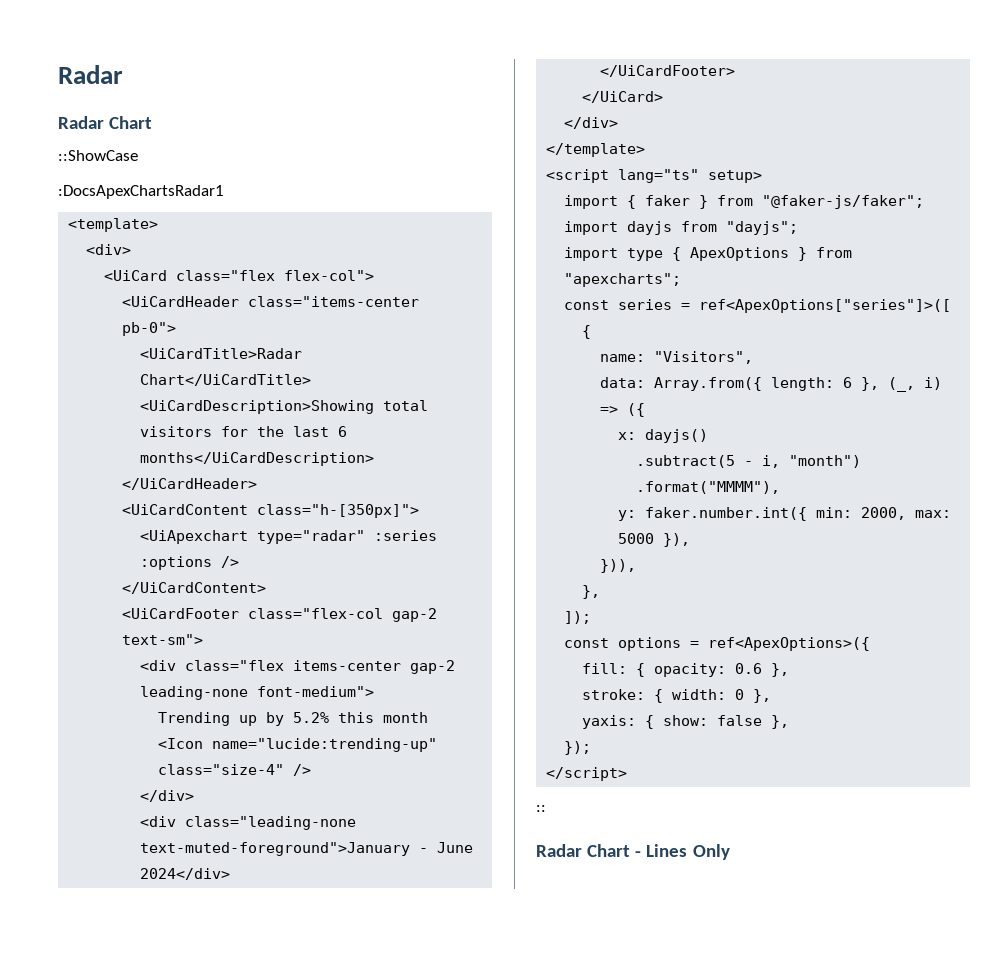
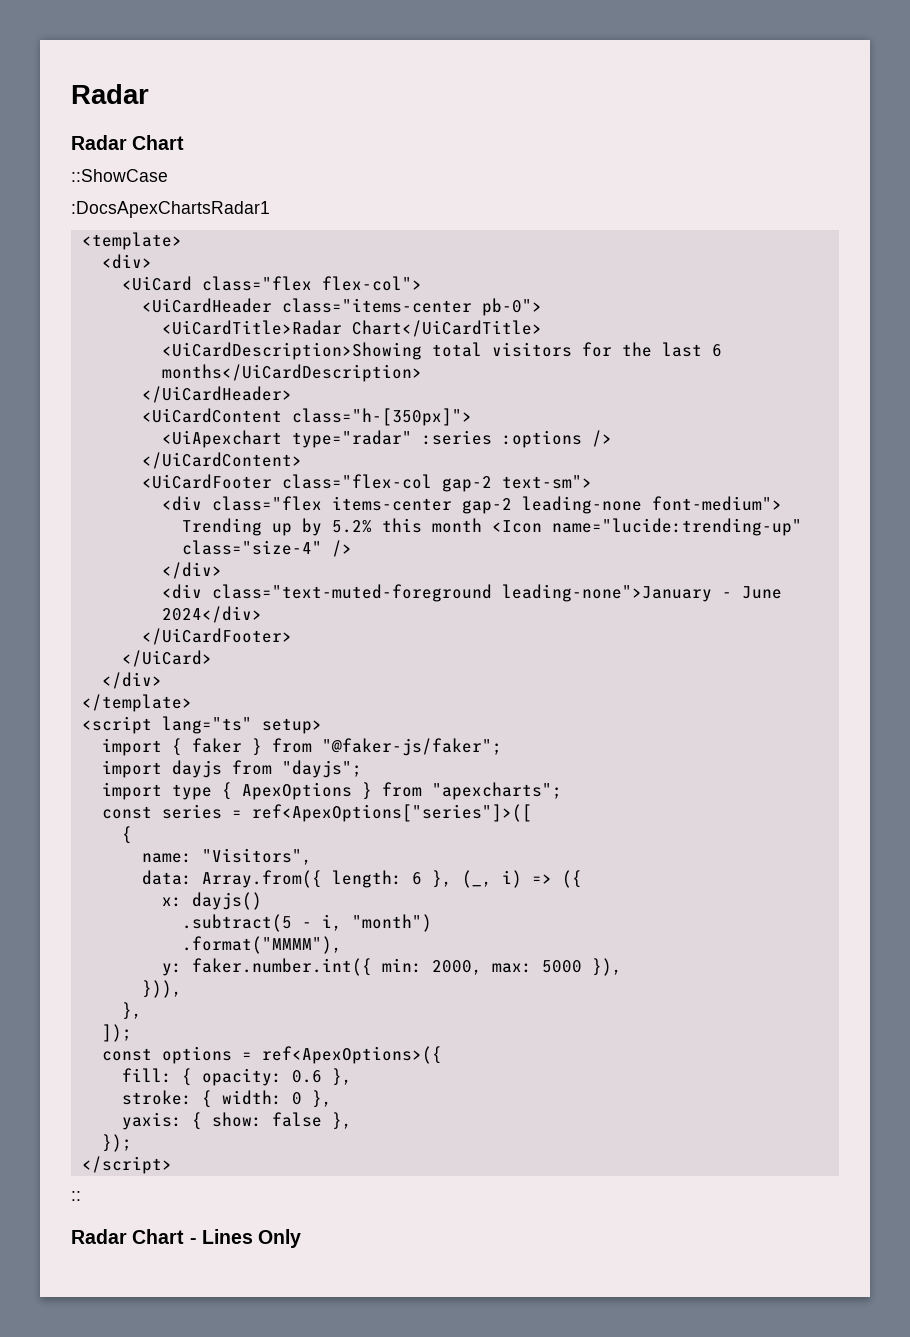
[185,816,357,830] [140,842,411,856] class="leading-none text-muted-foreground">January -> [211,584,712,602] class="text-muted-foreground leading-none">January

